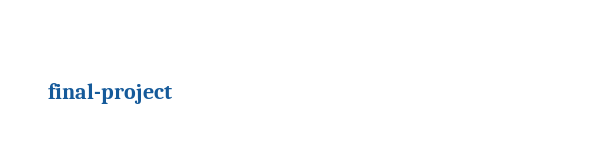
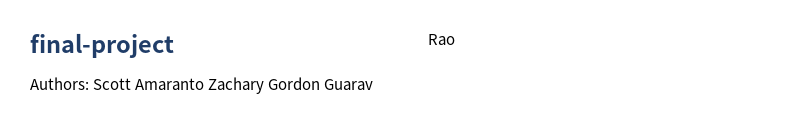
(172, 93) none -> [30,77,374,94] [428,34,455,45] // Authors: Scott Amaranto Zachary Gordon Guarav Rao

